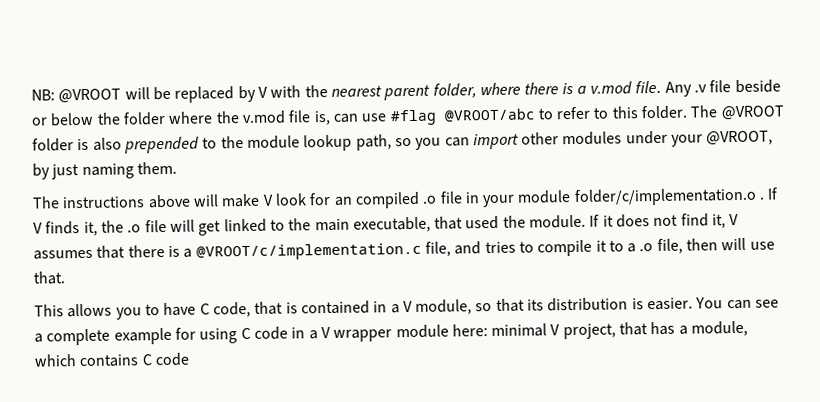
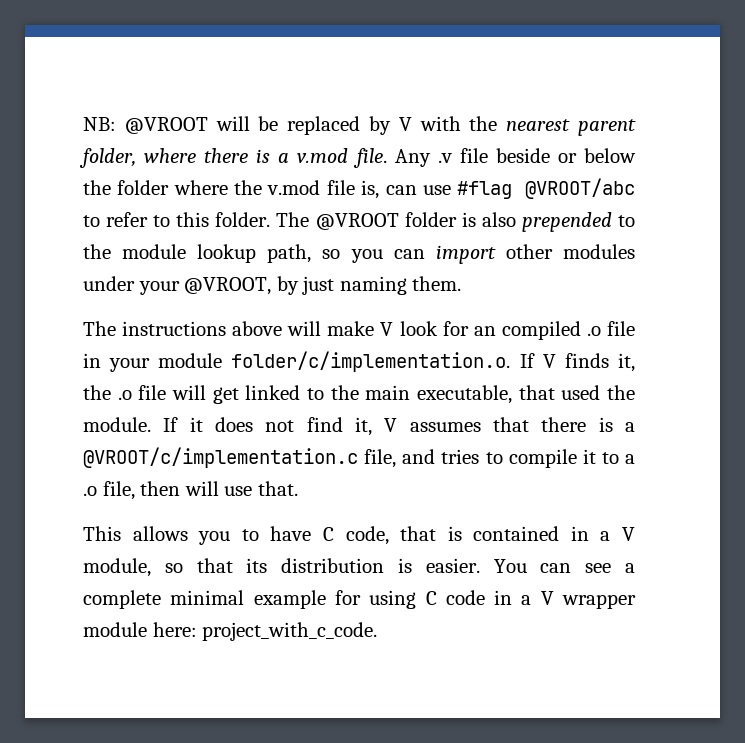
[573,187,766,206] folder/c/implementation.o . -> [231,351,511,372] folder/c/implementation.o.
(111, 337) none -> [170,590,245,605] minimal
[491,320,749,340] [34,352,189,368] minimal V project, that has a module, which contains C code -> [202,622,378,641] project_with_c_code.

